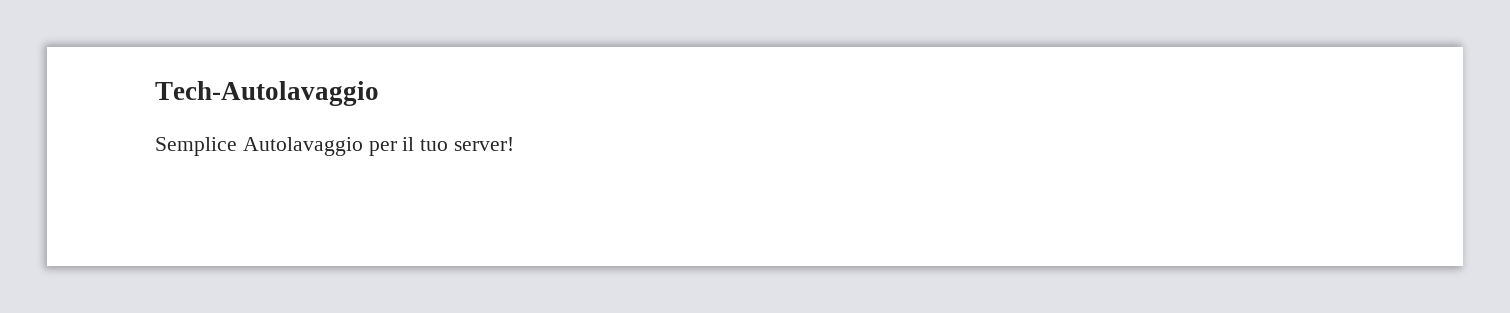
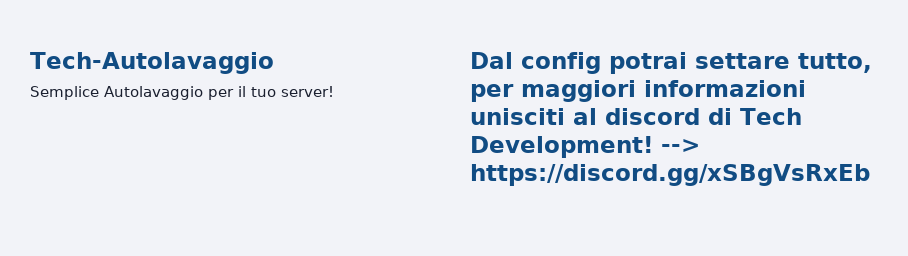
(515, 144) none -> [470,52,872,74] [470,80,806,102] [470,108,802,125] [470,136,700,158] [470,164,870,186] // Dal config potrai settare tutto, per maggiori informazioni unisciti al discord di Tech Development! --> https://discord.gg/xSBgVsRxEb

